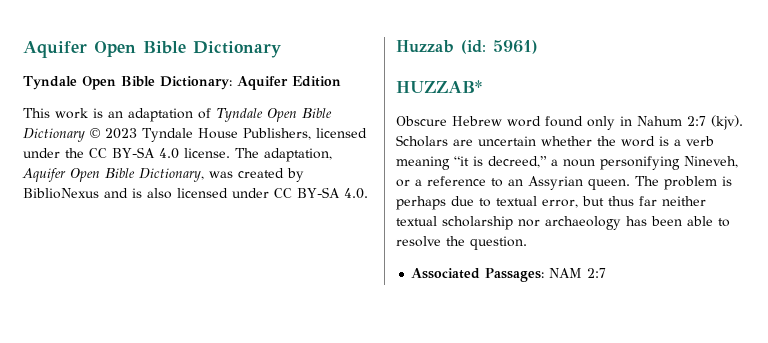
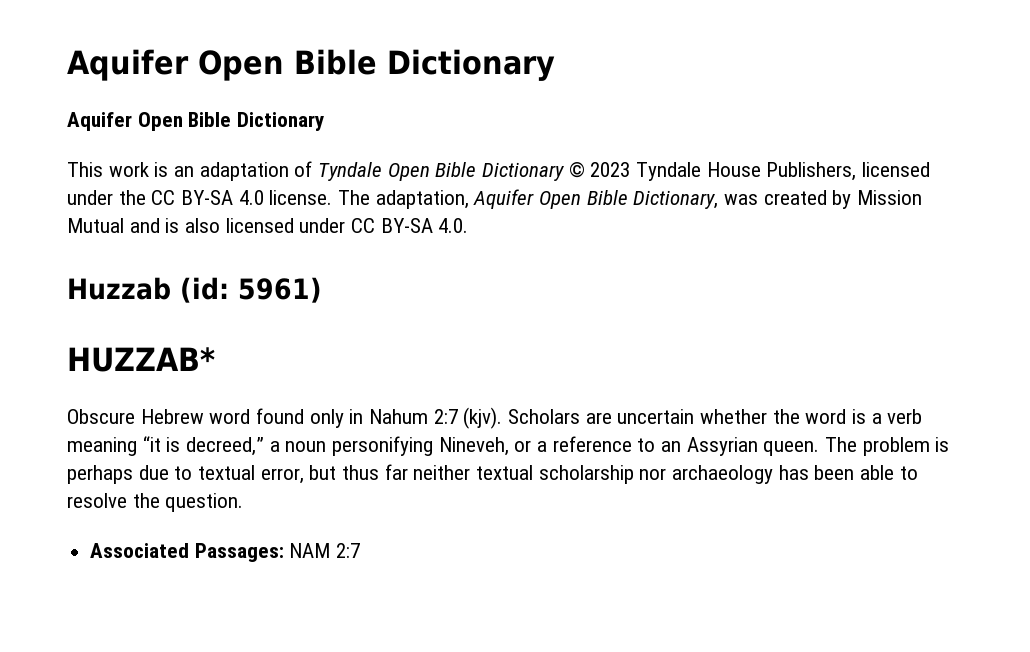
[23,41,281,58] [23,76,341,90] Aquifer Open Bible Dictionary // Tyndale Open Bible Dictionary: Aquifer Edition -> [67,49,555,81] [67,112,325,131] Aquifer Open Bible Dictionary // Aquifer Open Bible Dictionary
[23,188,99,199] BiblioNexus -> [857,190,923,205] [67,218,124,233] Mission Mutual

